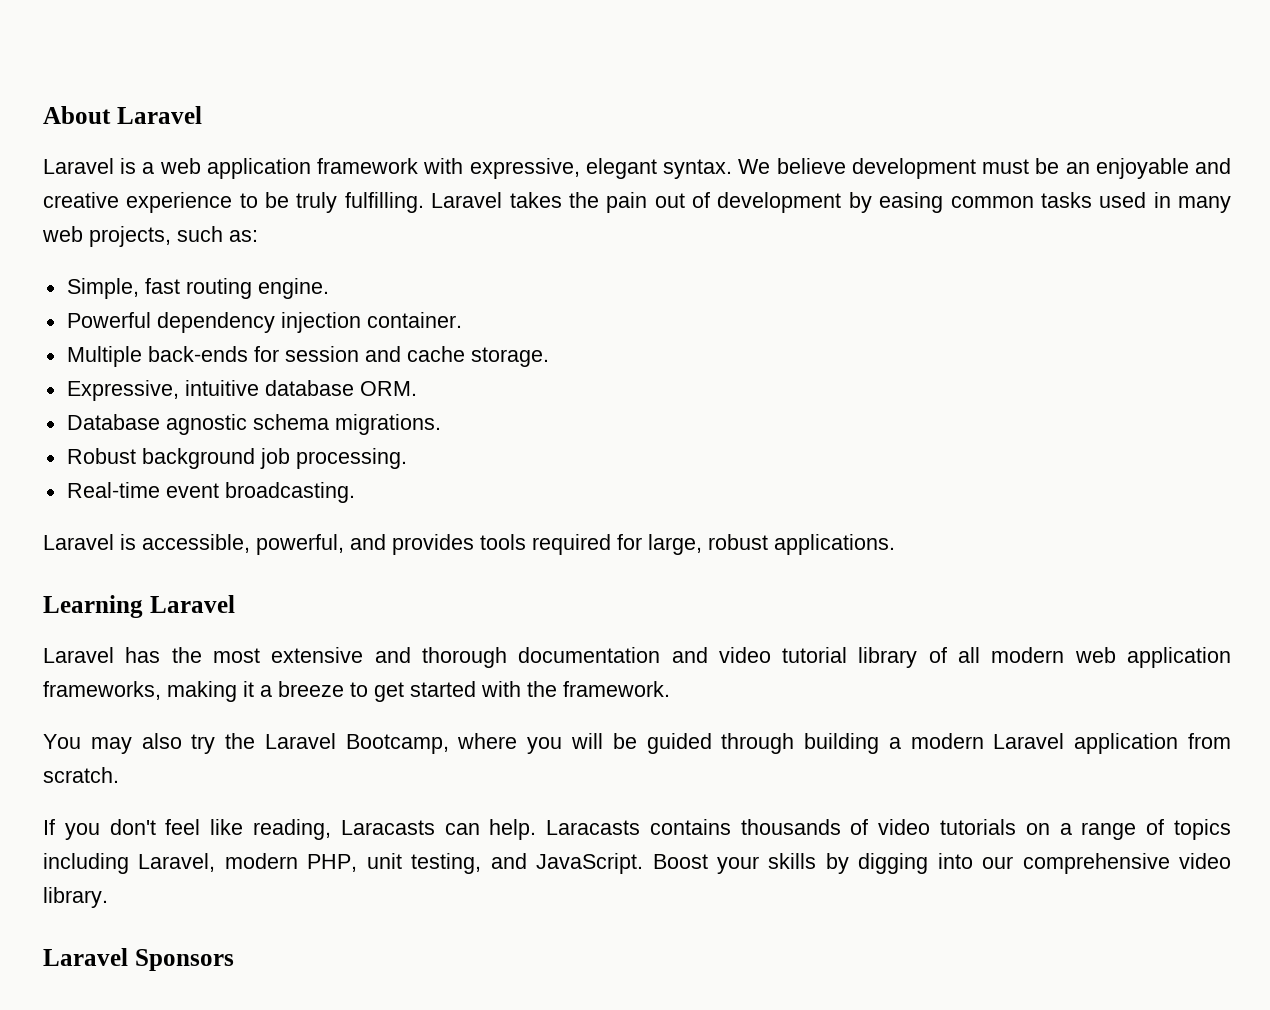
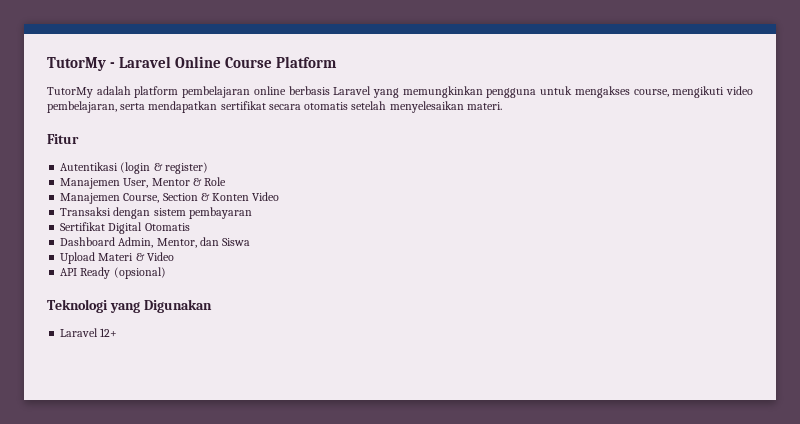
[43,106,202,124] [43,158,1232,179] [43,192,1231,213] [42,226,258,247] [66,278,329,299] [66,312,462,333] [66,346,549,367] [66,380,417,401] [66,414,441,435] [66,448,407,469] [66,482,355,503] [43,534,895,555] [43,595,235,618] [43,647,1231,668] [43,681,670,702] [43,733,1232,754] [43,767,119,783] [43,819,1232,840] [43,853,1231,874] [43,887,108,908] [43,948,234,971] About Laravel // Laravel is a web application framework with expressive, elegant syntax. We believe development must be an enjoyable and creative experience to be truly fulfilling. Laravel takes the pain out of development by easing common tasks used in many web projects, such as: // Simple, fast routing engine. // Powerful dependency injection container. // Multiple back-ends for session and cache storage. // Expressive, intuitive database ORM. // Database agnostic schema migrations. // Robust background job processing. // Real-time event broadcasting. // Laravel is accessible, powerful, and provides tools required for large, robust applications. // Learning Laravel // Laravel has the most extensive and thorough documentation and video tutorial library of all modern web application frameworks, making it a breeze to get started with the framework. // You may also try the Laravel Bootcamp, where you will be guided through building a modern Laravel application from scratch. // If you don't feel like reading, Laracasts can help. Laracasts contains thousands of video tutorials on a range of topics including Laravel, modern PHP, unit testing, and JavaScript. Boost your skills by digging into our comprehensive video library. // Laravel Sponsors -> [47,56,338,71] [47,86,753,98] [47,101,502,113] [47,134,79,144] [60,162,208,174] [60,177,227,189] [60,192,280,204] [60,207,252,219] [60,222,190,234] [60,237,251,248] [60,252,174,264] [60,267,166,279] [47,299,212,313] [60,328,118,337] TutorMy - Laravel Online Course Platform // TutorMy adalah platform pembelajaran online berbasis Laravel yang memungkinkan pengguna untuk mengakses course, mengikuti video pembelajaran, serta mendapatkan sertifikat secara otomatis setelah menyelesaikan materi. // Fitur // Autentikasi (login & register) // Manajemen User, Mentor & Role // Manajemen Course, Section & Konten Video // Transaksi dengan sistem pembayaran // Sertifikat Digital Otomatis // Dashboard Admin, Mentor, dan Siswa // Upload Materi & Video // API Ready (opsional) // Teknologi yang Digunakan // Laravel 12+

